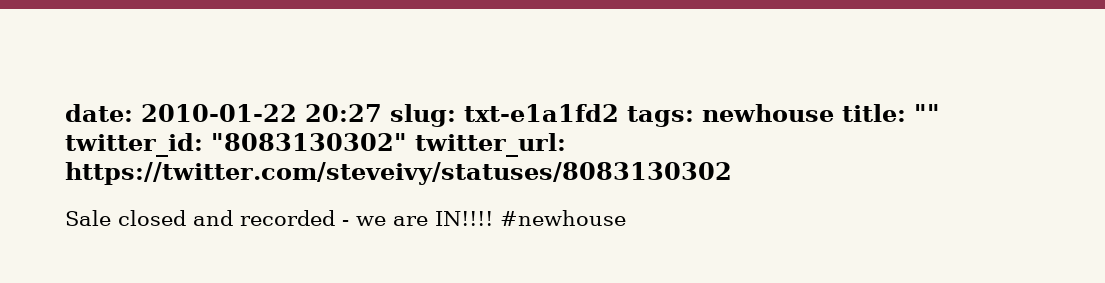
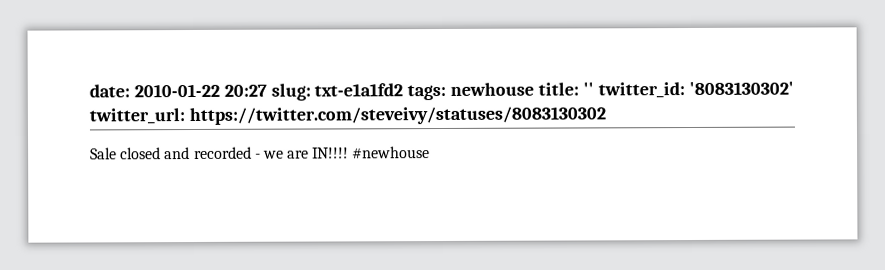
[914,104,940,122] [65,133,407,157] "" twitter_id: "8083130302" -> [582,81,794,99] '' twitter_id: '8083130302'

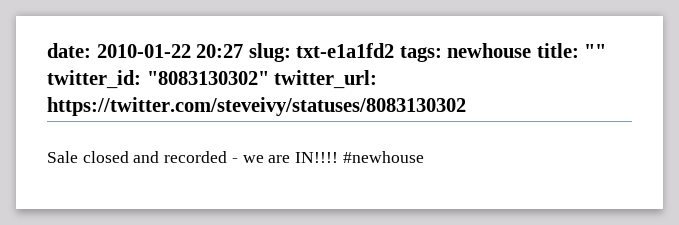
[582,81,794,99] '' twitter_id: '8083130302' -> [584,44,607,58] [47,70,269,89] "" twitter_id: "8083130302"

